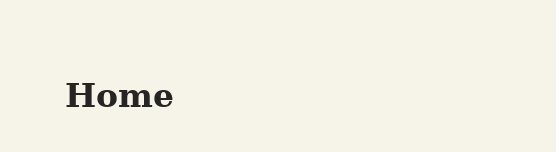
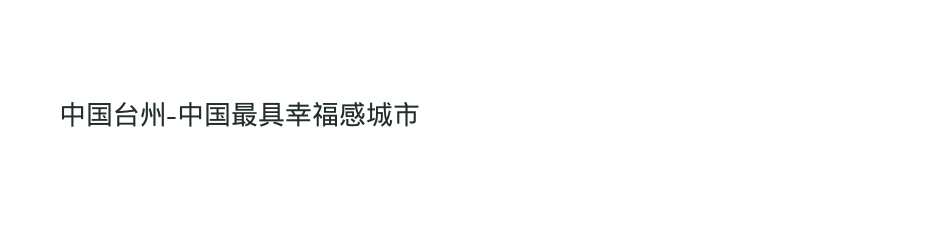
[65,83,174,107] Home -> [59,101,420,127] 中国台州-中国最具幸福感城市

